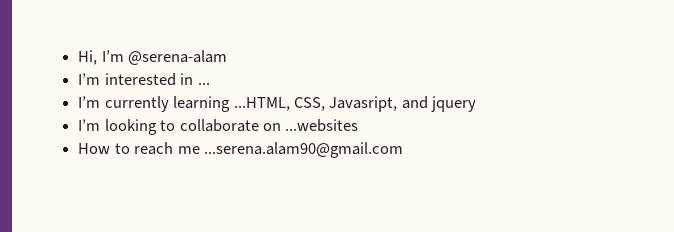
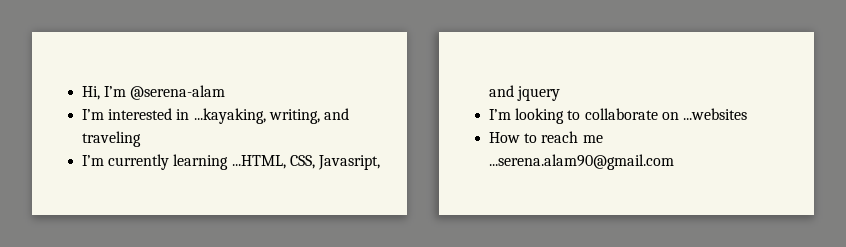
[197,82,210,85] ... -> [193,108,349,124] [82,131,142,147] ...kayaking, writing, and traveling

